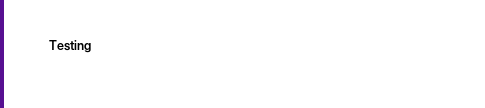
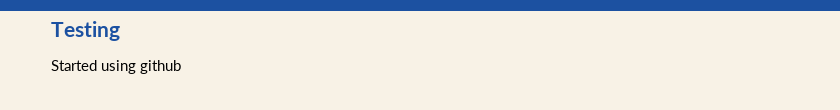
(91, 46) none -> [51,60,181,74] // Started using github

